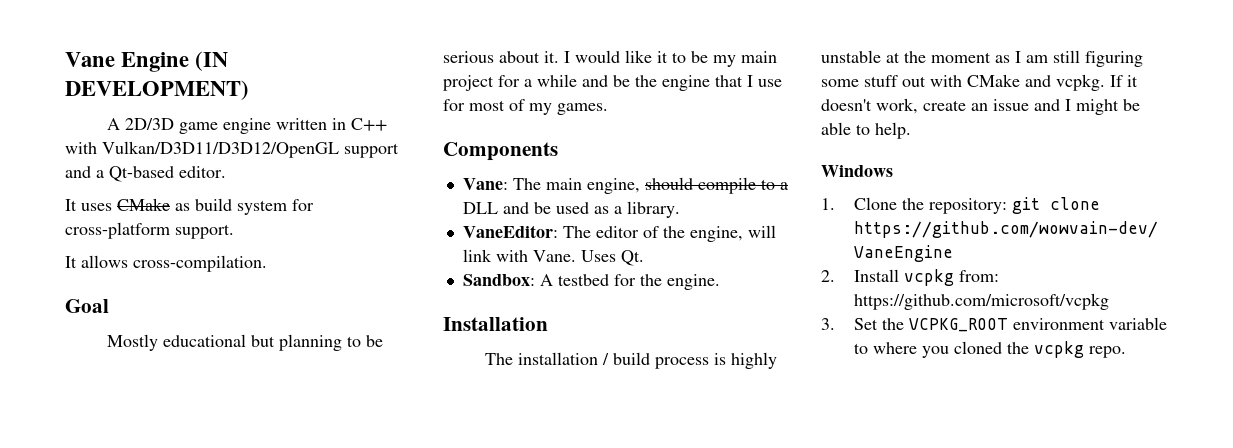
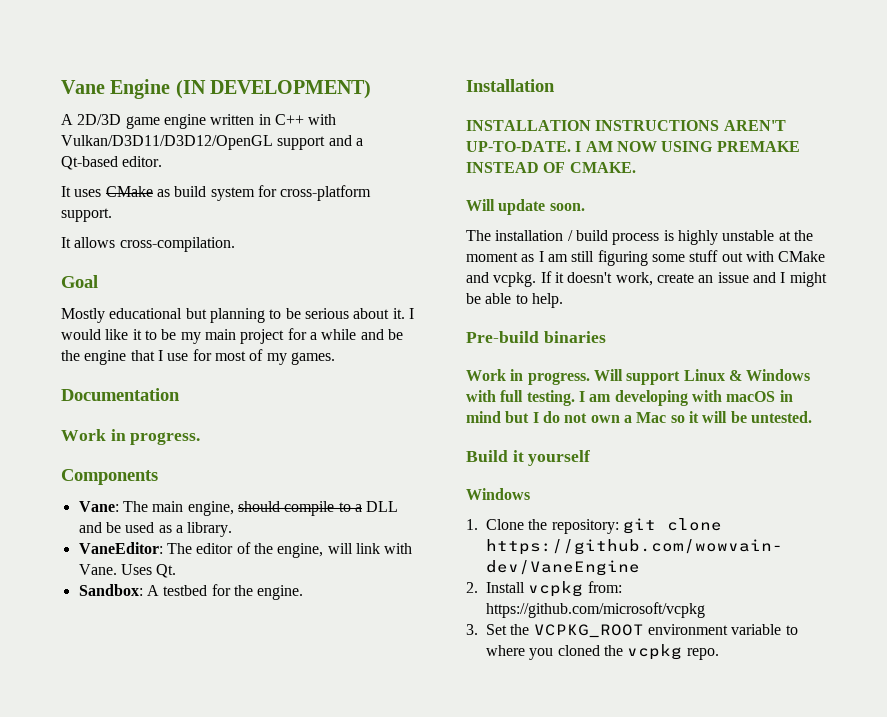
(608, 109) none -> [61,388,180,401] [61,429,201,445] // Documentation // Work in progress.
(548, 324) none -> [466,120,786,131] [466,141,800,152] [466,162,636,173] [466,199,585,215] // INSTALLATION INSTRUCTIONS AREN'T UP-TO-DATE. I AM NOW USING PREMAKE INSTEAD OF CMAKE. // Will update soon.
(911, 130) none -> [466,331,606,343] [466,369,811,385] [466,390,793,406] [466,411,812,423] [466,450,591,466] // Pre-build binaries // Work in progress. Will support Linux & Windows with full testing. I am developing with macOS in mind but I do not own a Mac so it will be untested. // Build it yourself

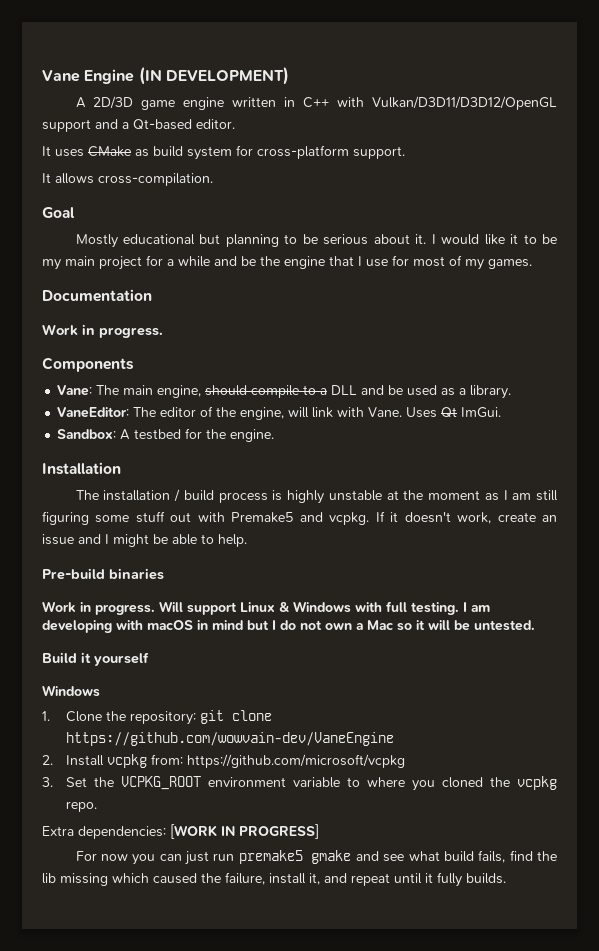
[156,564,177,578] Qt. -> [441,407,502,418] Qt ImGui.
[466,120,786,131] [466,141,800,152] [466,162,636,173] [466,199,585,215] // INSTALLATION INSTRUCTIONS AREN'T UP-TO-DATE. I AM NOW USING PREMAKE INSTEAD OF CMAKE. // Will update soon. -> (121, 468) none
[778,251,826,262] CMake -> [231,512,294,523] Premake5
(719, 654) none -> [42,824,319,839] [75,850,557,865] [42,872,506,887] // Extra dependencies: [WORK IN PROGRESS] // For now you can just run premake5 gmake and see what build fails, find the lib missing which caused the failure, install it, and repeat until it fully builds.

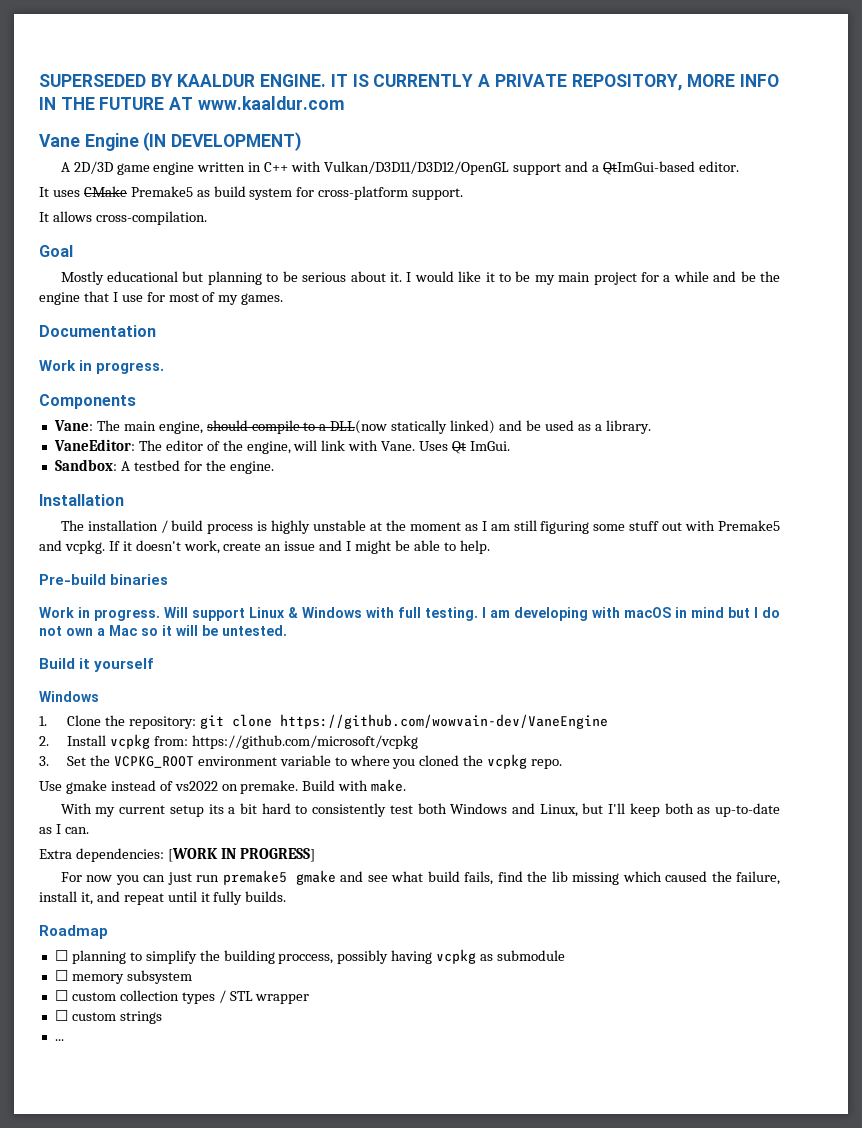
(42, 76) none -> [39,74,779,91] [39,96,344,110] SUPERSEDED BY KAALDUR ENGINE. IT IS CURRENTLY A PRIVATE REPOSITORY, MORE INFO IN THE FUTURE AT www.kaaldur.com //
[133,119,192,130] Qt-based -> [602,161,695,175] QtImGui-based
(131, 151) none -> [130,186,193,197] Premake5
[331,385,358,395] DLL -> [330,420,496,434] DLL(now statically linked)
(98, 806) none -> [39,779,407,794] [60,803,781,817] [39,824,89,834] // Use gmake instead of vs2022 on premake. Build with make. // With my current setup its a bit hard to consistently test both Windows and Linux, but I'll keep both as up-to-date as I can.
(506, 878) none -> [39,925,108,939] [54,949,566,964] [54,970,192,984] [54,990,310,1004] [54,1010,162,1024] [54,1039,64,1041] // Roadmap // ☐ planning to simplify the building proccess, possibly having vcpkg as submodule // ☐ memory subsystem // ☐ custom collection types / STL wrapper // ☐ custom strings // ...

